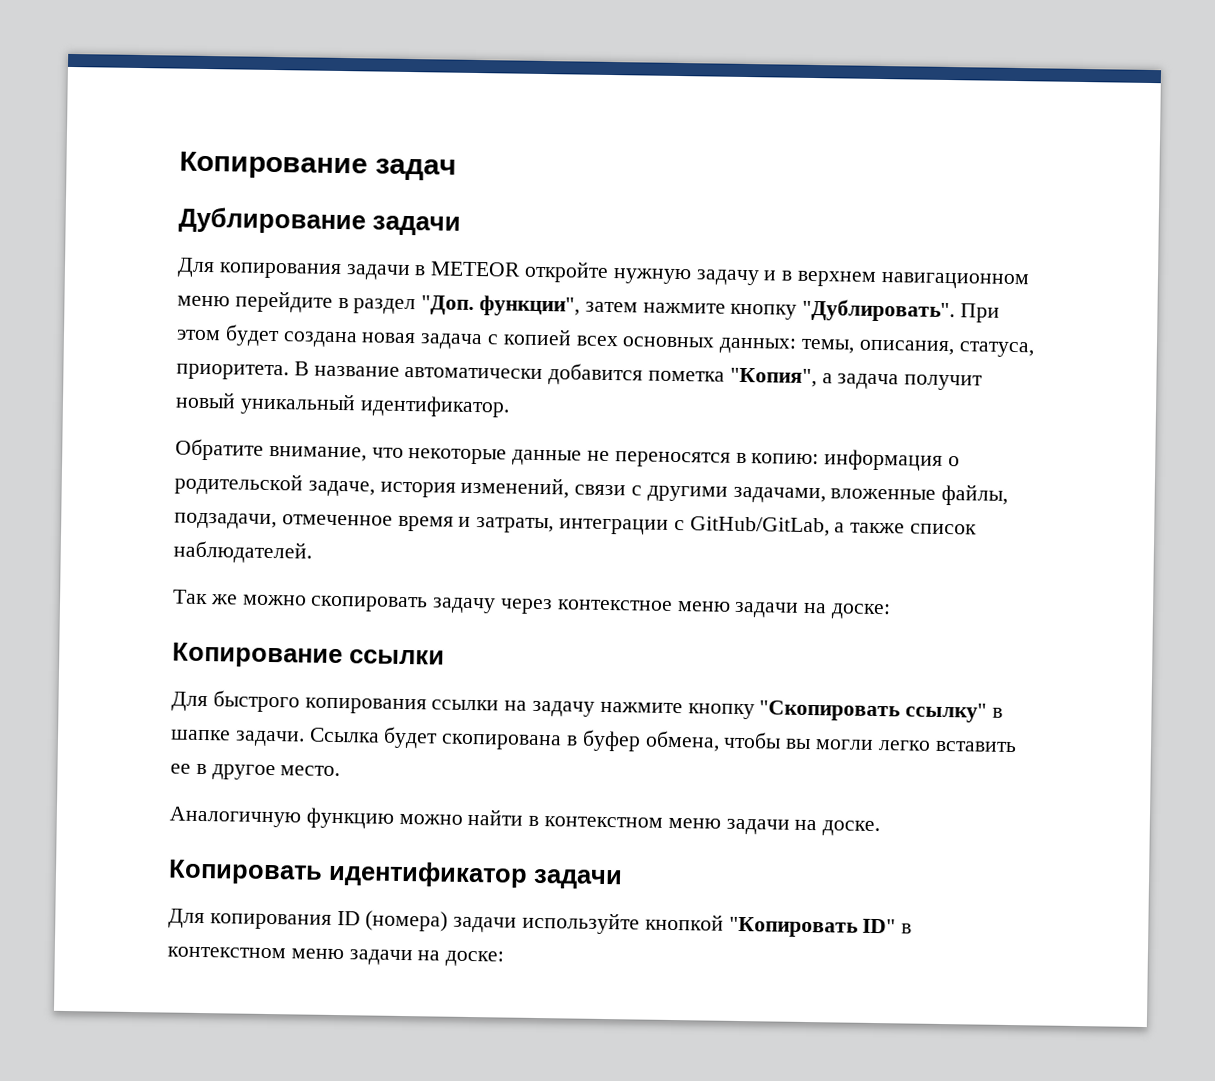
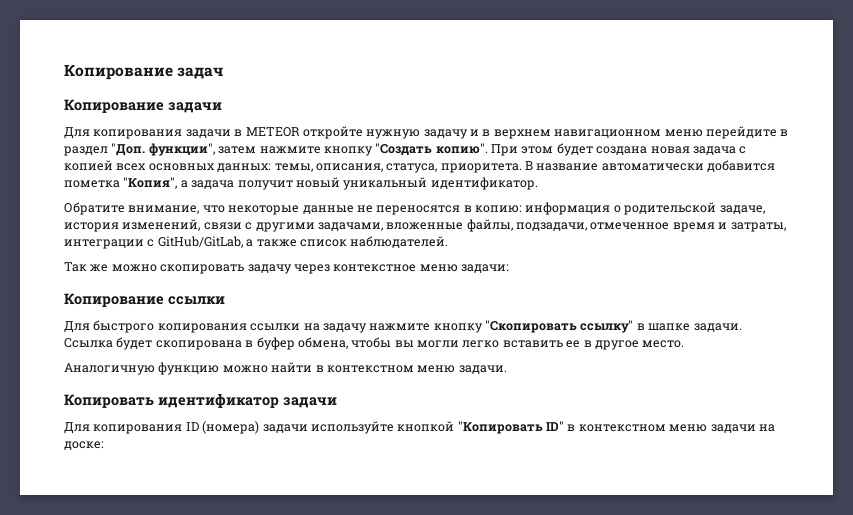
[178,206,366,235] Дублирование -> [64,99,164,113] Копирование
[802,298,956,323] "Дублировать". -> [375,143,488,155] "Создать копию".
[734,601,892,620] задачи на доске: -> [461,264,509,273] задачи:
[725,818,881,837] задачи на доске. -> [458,365,507,374] задачи.

